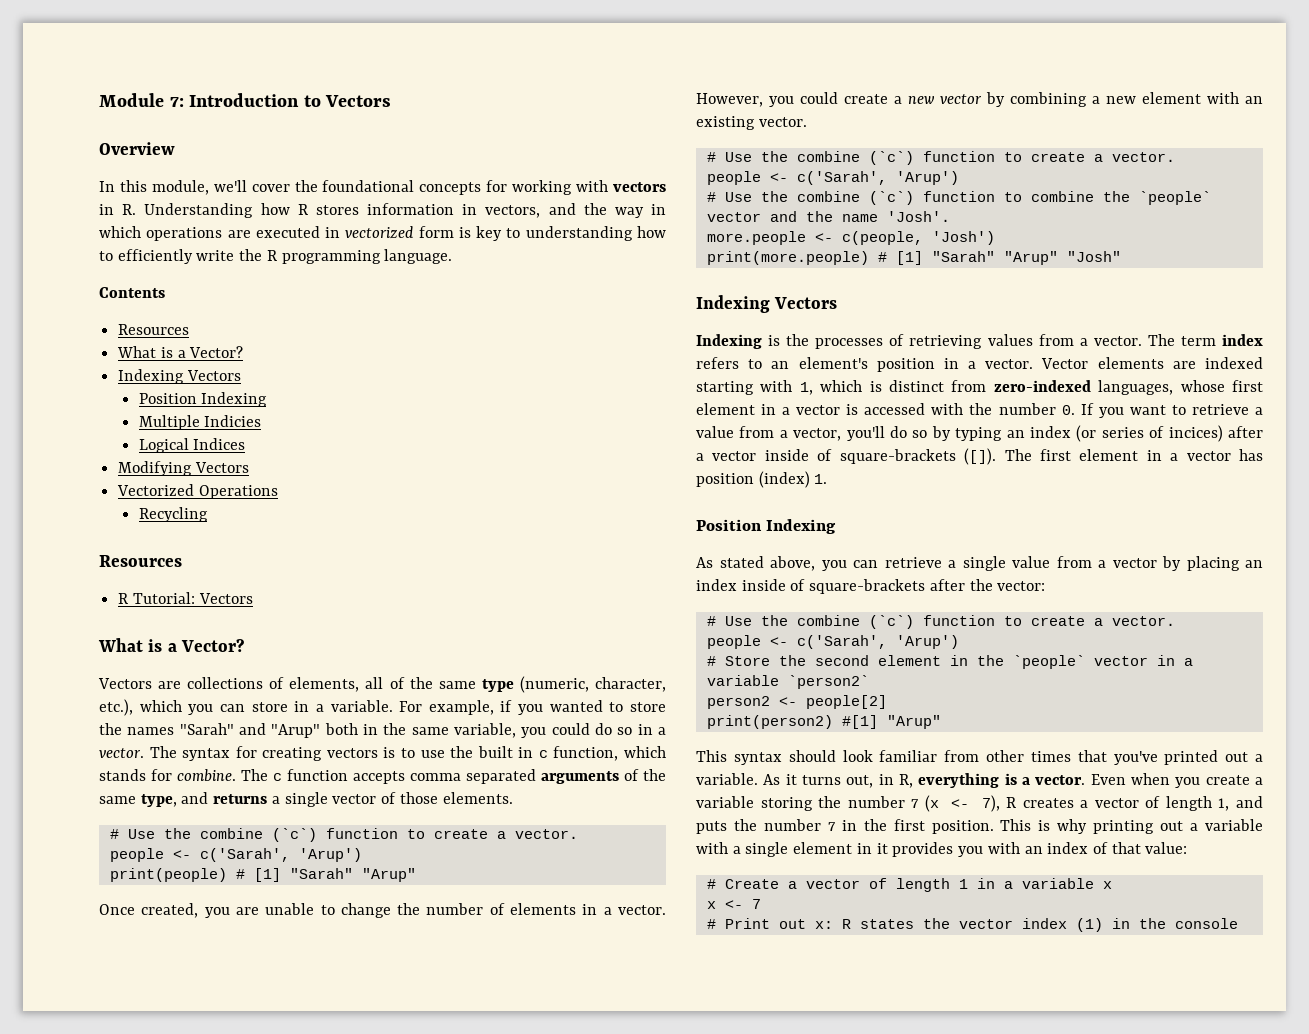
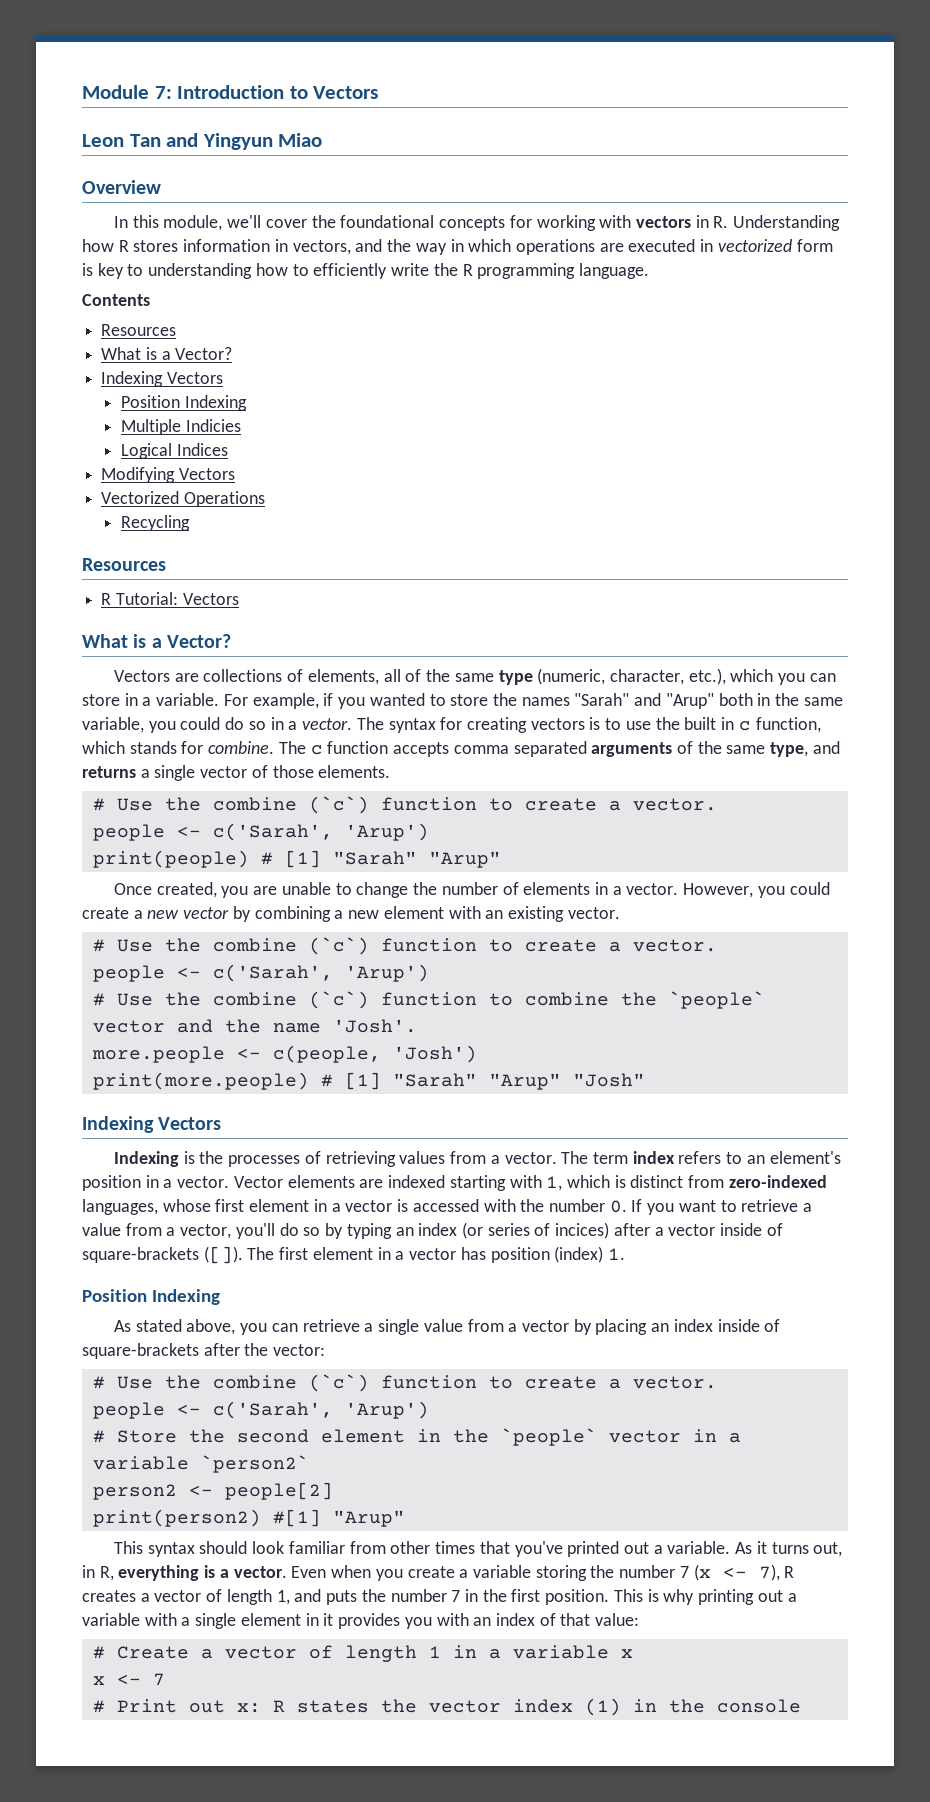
(392, 101) none -> [82,133,323,150] // Leon Tan and Yingyun Miao

